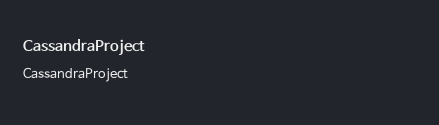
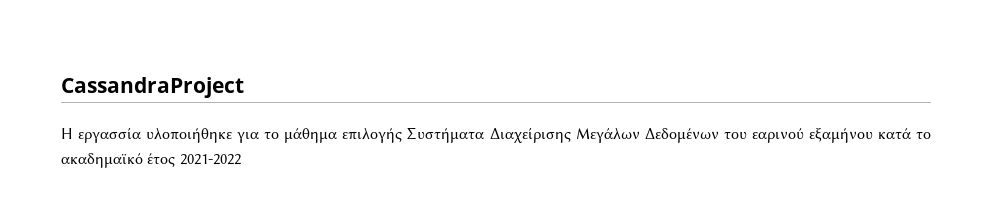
[23,67,128,82] CassandraProject -> [61,127,932,143] [61,153,241,168] Η εργασσία υλοποιήθηκε για το μάθημα επιλογής Συστήματα Διαχείρισης Μεγάλων Δεδομένων του εαρινού εξαμήνου κατά το ακαδημαϊκό έτος 2021-2022

